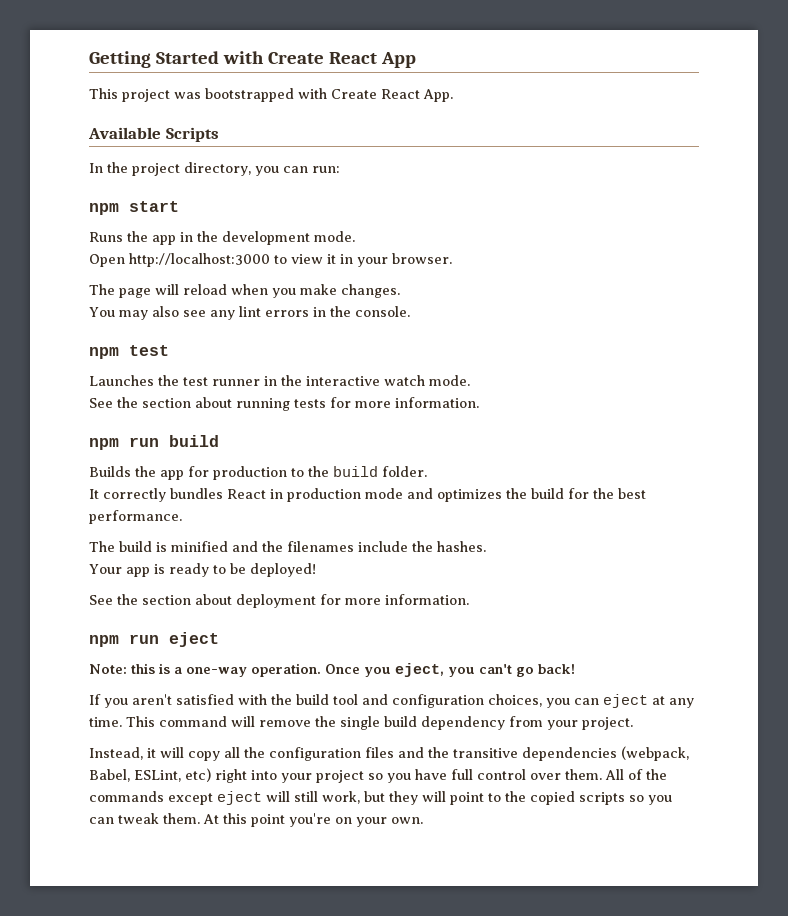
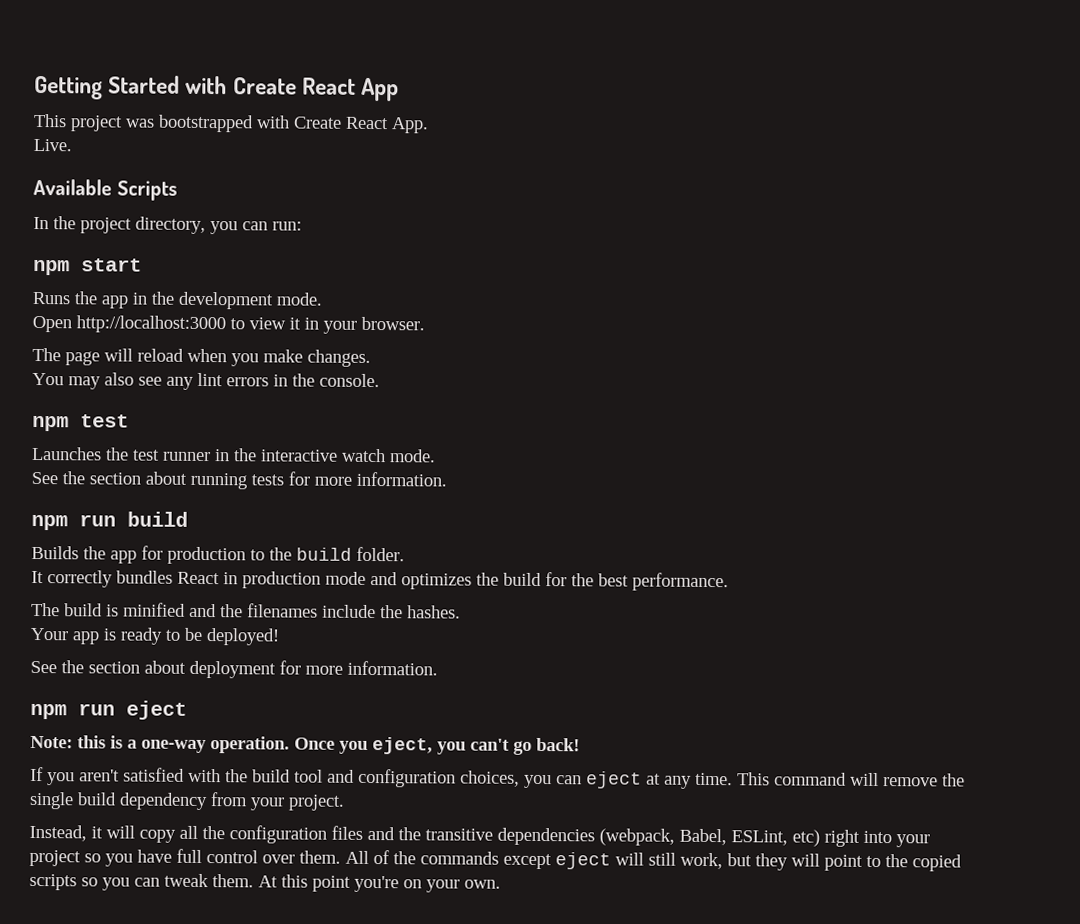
(453, 95) none -> [33,138,72,152] // Live.

